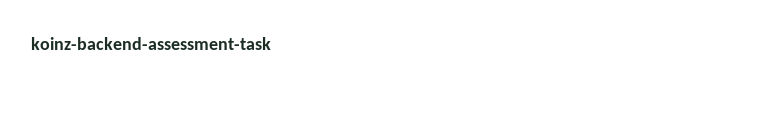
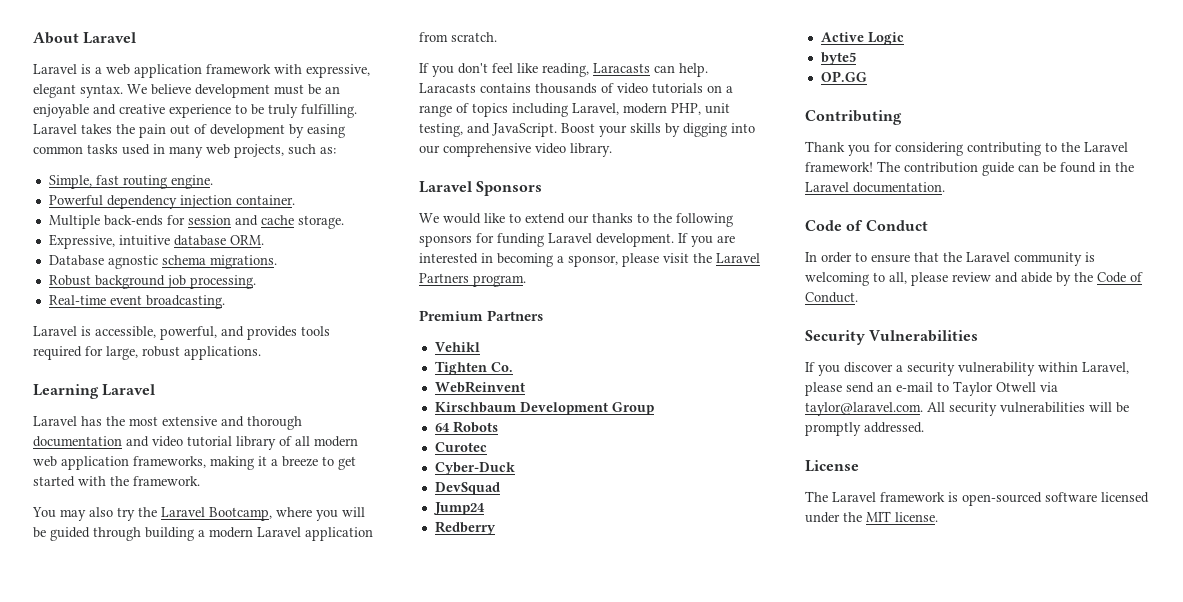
[31,37,271,50] koinz-backend-assessment-task -> [33,32,137,44] [33,64,370,78] [33,84,340,98] [33,104,357,118] [33,124,345,138] [33,144,336,158] [48,175,213,189] [48,195,295,209] [48,215,344,229] [48,234,264,249] [48,255,277,269] [48,275,256,289] [48,295,225,309] [33,326,330,340] [33,346,261,360] [33,384,156,399] [33,416,302,430] [33,436,358,450] [33,456,356,470] [33,476,200,487] [32,507,365,521] [33,527,373,541] [419,32,497,42] [419,63,708,77] [419,83,733,94] [419,103,730,117] [419,123,755,137] [419,143,612,157] [419,181,543,196] [419,213,733,227] [419,233,735,247] [419,253,760,267] [419,273,526,287] [419,310,544,321] [434,342,480,352] [434,361,513,375] [434,381,525,393] [434,402,654,415] [434,421,498,433] [434,442,487,452] [434,462,515,475] [434,482,500,495] [432,502,485,515] [434,521,496,535] [820,32,904,45] [820,52,856,65] [820,71,867,82] [805,110,902,125] [805,141,1128,156] [805,161,1134,176] [805,182,945,193] [805,220,928,231] [805,252,1095,266] [805,272,1143,286] [805,292,858,303] [805,330,979,345] [805,362,1129,376] [805,381,1058,396] [805,402,1129,416] [805,422,924,436] [805,460,859,472] [805,491,1149,506] [805,511,938,523] About Laravel // Laravel is a web application framework with expressive, elegant syntax. We believe development must be an enjoyable and creative experience to be truly fulfilling. Laravel takes the pain out of development by easing common tasks used in many web projects, such as: // Simple, fast routing engine. // Powerful dependency injection container. // Multiple back-ends for session and cache storage. // Expressive, intuitive database ORM. // Database agnostic schema migrations. // Robust background job processing. // Real-time event broadcasting. // Laravel is accessible, powerful, and provides tools required for large, robust applications. // Learning Laravel // Laravel has the most extensive and thorough documentation and video tutorial library of all modern web application frameworks, making it a breeze to get started with the framework. // You may also try the Laravel Bootcamp, where you will be guided through building a modern Laravel application from scratch. // If you don't feel like reading, Laracasts can help. Laracasts contains thousands of video tutorials on a range of topics including Laravel, modern PHP, unit testing, and JavaScript. Boost your skills by digging into our comprehensive video library. // Laravel Sponsors // We would like to extend our thanks to the following sponsors for funding Laravel development. If you are interested in becoming a sponsor, please visit the Laravel Partners program. // Premium Partners // Vehikl // Tighten Co. // WebReinvent // Kirschbaum Development Group // 64 Robots // Curotec // Cyber-Duck // DevSquad // Jump24 // Redberry // Active Logic // byte5 // OP.GG // Contributing // Thank you for considering contributing to the Laravel framework! The contribution guide can be found in the Laravel documentation. // Code of Conduct // In order to ensure that the Laravel community is welcoming to all, please review and abide by the Code of Conduct. // Security Vulnerabilities // If you discover a security vulnerability within Laravel, please send an e-mail to Taylor Otwell via taylor@laravel.com. All security vulnerabilities will be promptly addressed. // License // The Laravel framework is open-sourced software licensed under the MIT license.

